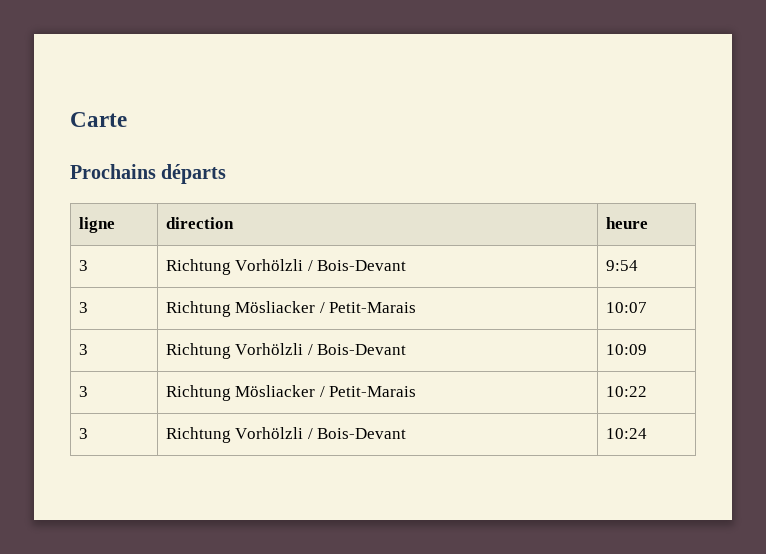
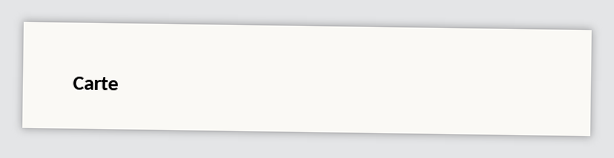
[70,164,227,184] [78,217,115,233] [165,217,234,229] [605,217,648,229] [78,260,88,271] [165,259,407,275] [605,260,638,271] [78,302,88,313] [165,301,417,317] [605,302,647,313] [78,344,88,355] [165,343,407,359] [605,344,647,355] [78,386,88,397] [165,385,417,401] [605,386,647,397] [78,428,88,439] [165,427,407,443] [605,428,647,439] // Prochains départs // ligne | direction | heure // 3 | Richtung Vorhölzli / Bois-Devant | 9:54 // 3 | Richtung Mösliacker / Petit-Marais | 10:07 // 3 | Richtung Vorhölzli / Bois-Devant | 10:09 // 3 | Richtung Mösliacker / Petit-Marais | 10:22 // 3 | Richtung Vorhölzli / Bois-Devant | 10:24 -> (120, 83) none

